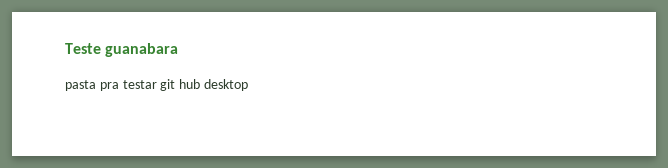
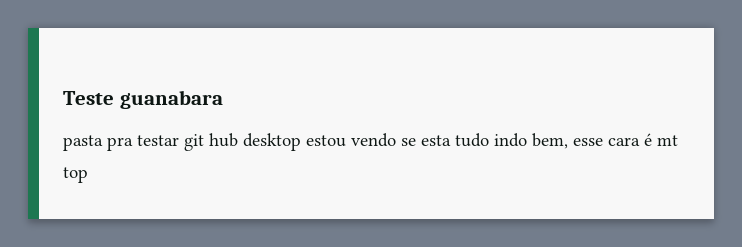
(248, 85) none -> [306,133,678,149] [63,167,88,183] estou vendo se esta tudo indo bem, esse cara é mt top

